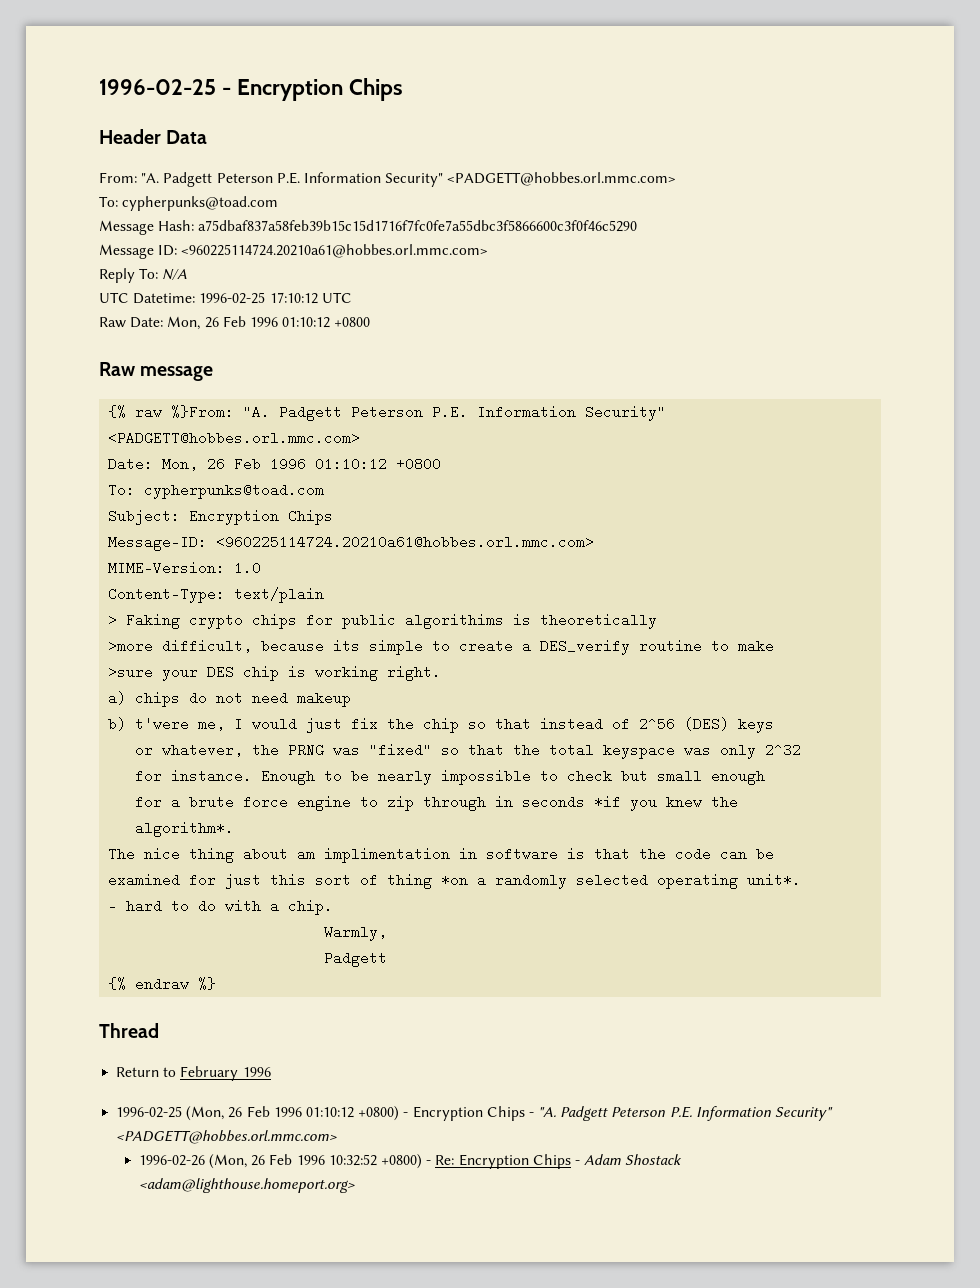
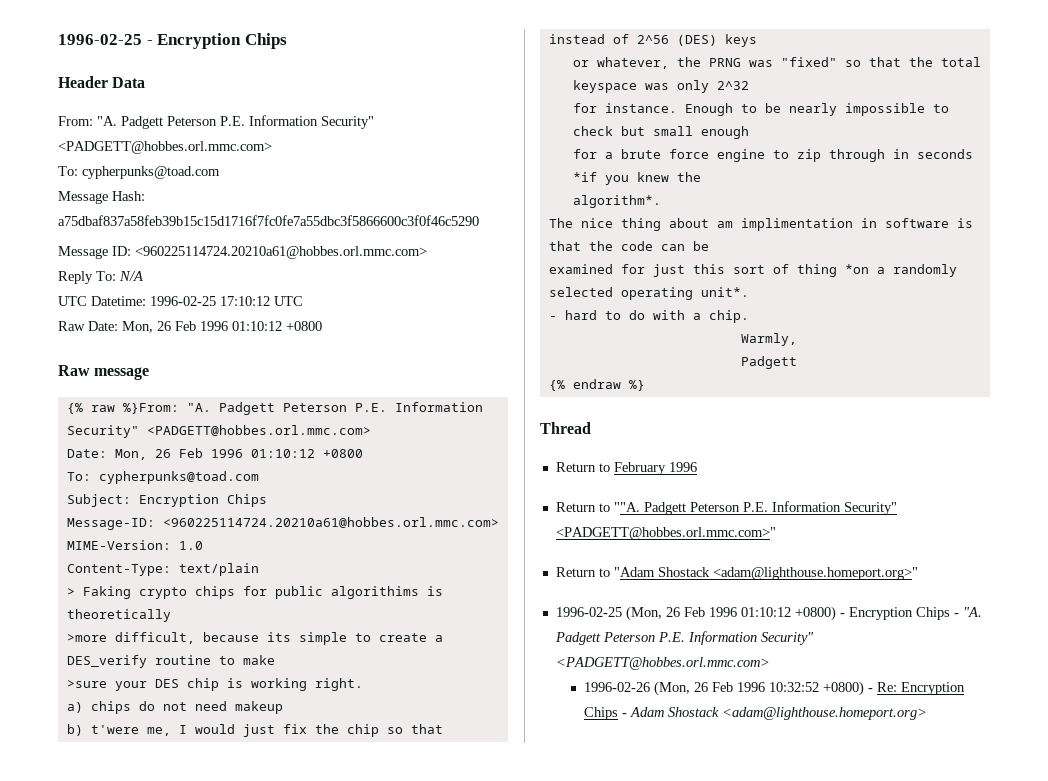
(271, 1072) none -> [555,501,897,515] [555,527,776,540] [555,567,918,580] // Return to ""A. Padgett Peterson P.E. Information Security" <PADGETT@hobbes.orl.mmc.com>" // Return to "Adam Shostack <adam@lighthouse.homeport.org>"

